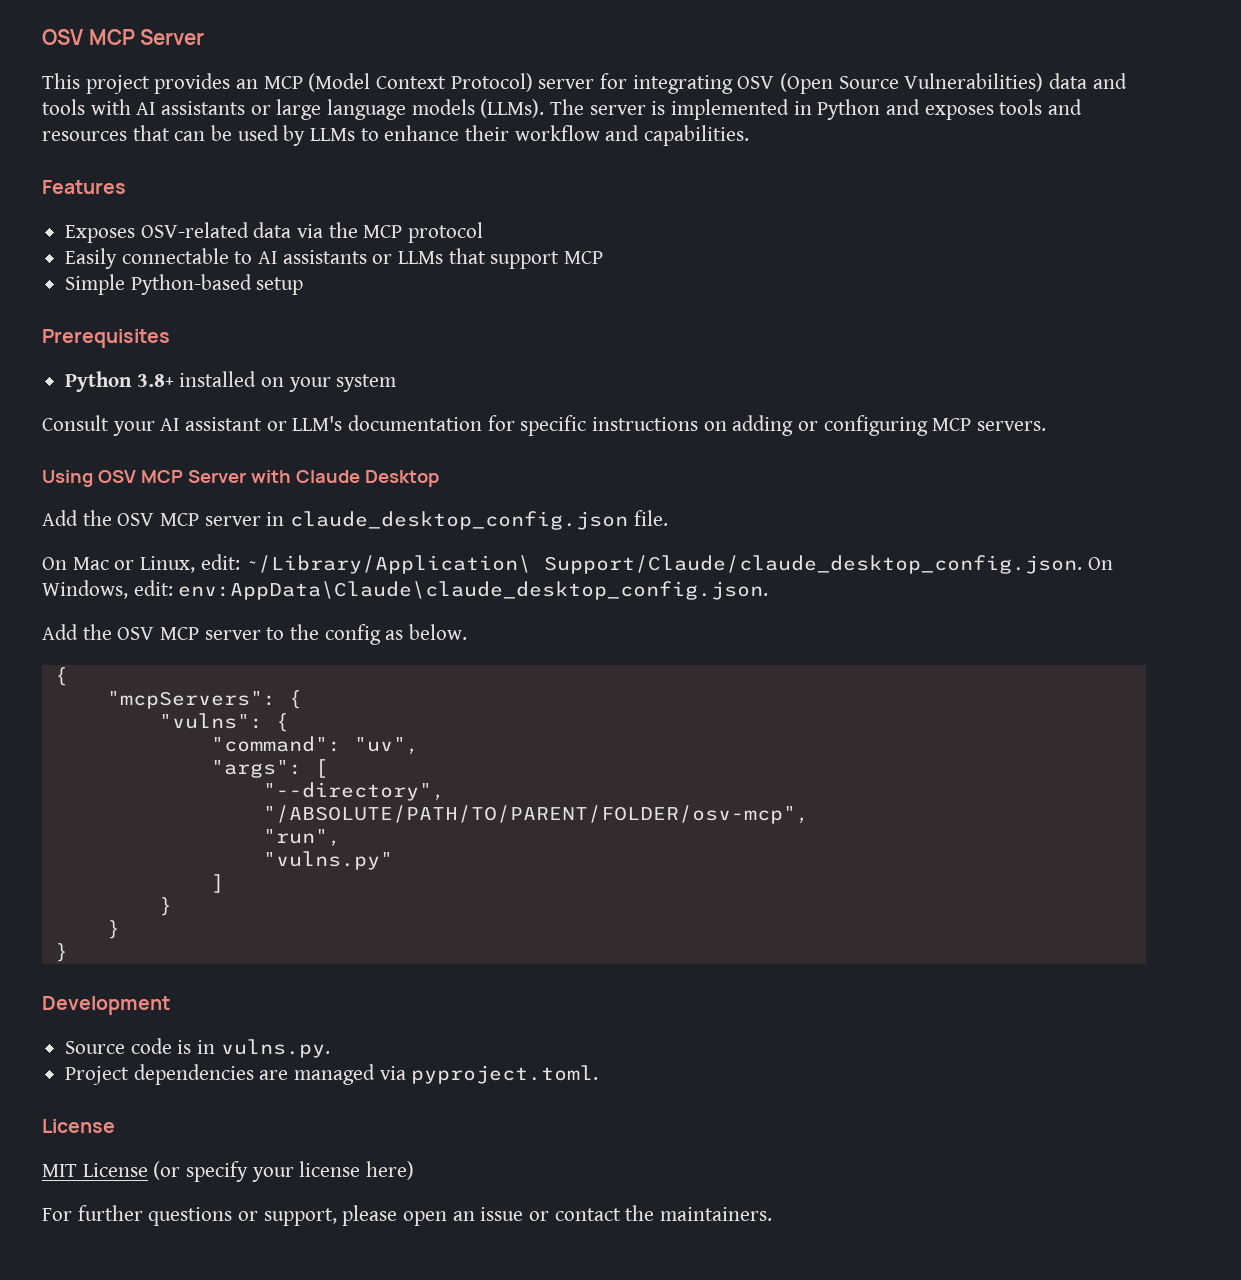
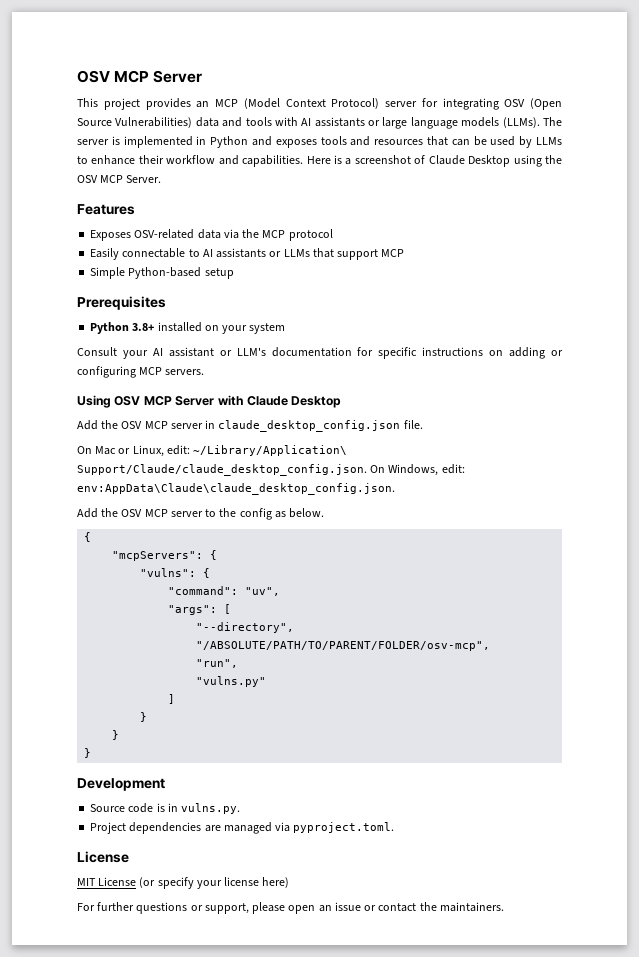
(750, 135) none -> [306,155,562,167] [77,175,162,183] Here is a screenshot of Claude Desktop using the OSV MCP Server.

